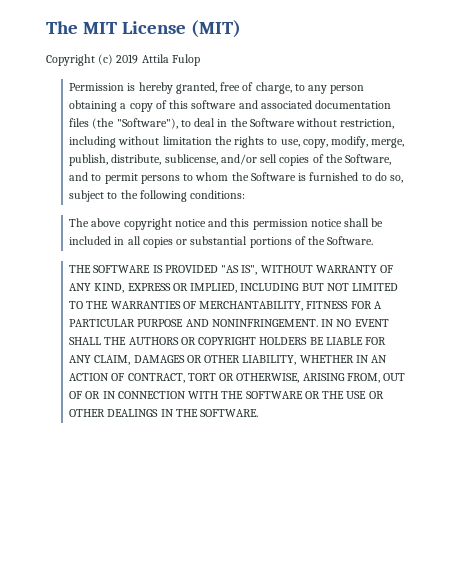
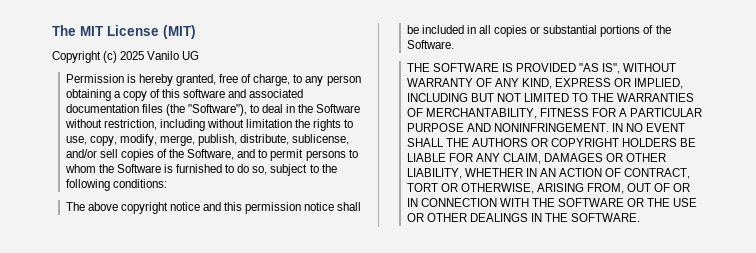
[116,54,200,66] 2019 Attila Fulop -> [120,51,200,60] 2025 Vanilo UG

